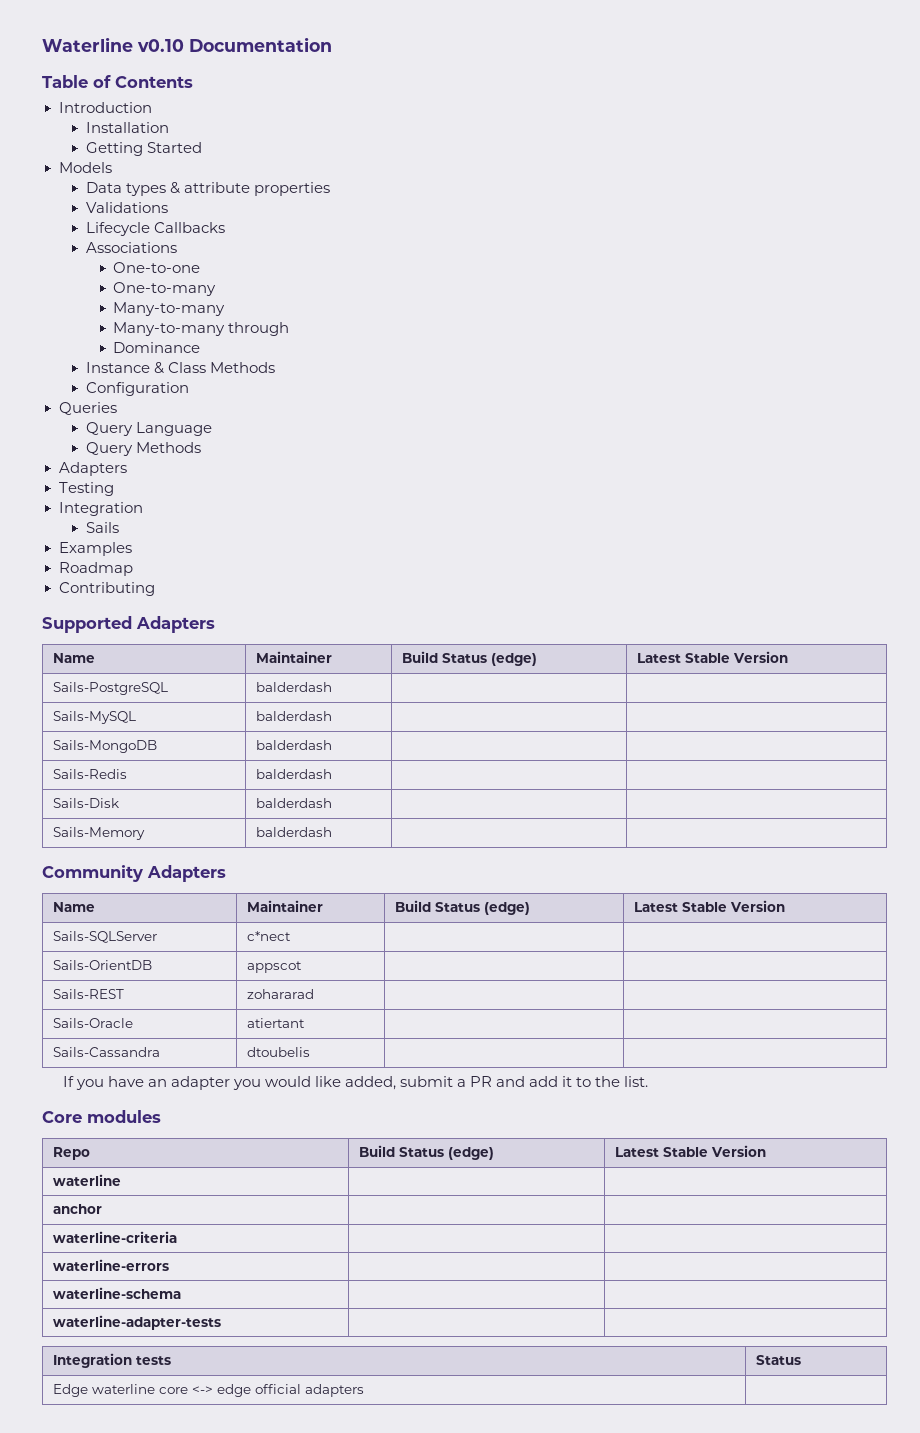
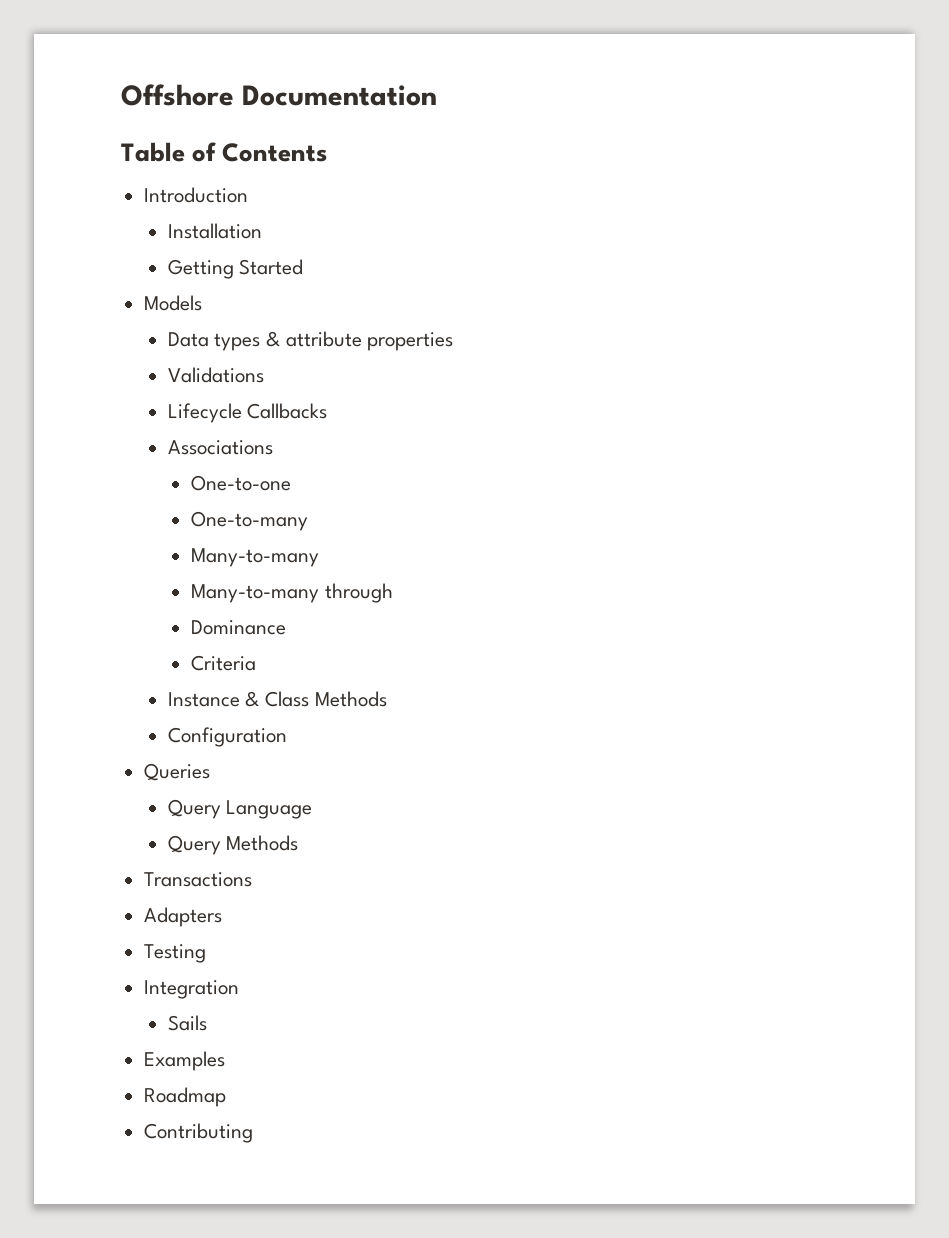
[42,37,184,52] Waterline v0.10 -> [121,84,234,106] Offshore
(201, 347) none -> [191,655,257,671] // Criteria
(201, 447) none -> [144,872,253,887] // Transactions
[42,616,215,633] [52,653,95,663] [255,651,332,663] [401,651,537,666] [636,651,788,663] [52,682,168,695] [255,682,332,692] [52,711,136,724] [255,711,332,721] [52,740,157,753] [255,740,332,750] [52,769,127,779] [255,769,332,779] [52,798,119,808] [255,798,332,808] [52,827,145,840] [255,827,332,837] [42,865,226,882] [52,902,95,912] [246,900,323,912] [394,900,530,915] [633,900,785,912] [52,931,157,943] [246,931,291,941] [52,960,152,970] [246,961,302,973] [52,989,124,999] [246,989,314,999] [52,1018,133,1028] [246,1018,305,1028] [52,1047,160,1057] [246,1047,310,1057] [62,1076,649,1090] [42,1110,161,1123] [52,1147,90,1160] [358,1145,494,1160] [614,1145,766,1157] [52,1174,121,1186] [52,1204,102,1214] [52,1231,177,1243] [52,1259,169,1271] [52,1287,181,1299] [52,1315,221,1330] [52,1353,171,1368] [755,1355,801,1365] [52,1384,364,1397] // Supported Adapters // Name | Maintainer | Build Status (edge) | Latest Stable Version // Sails-PostgreSQL | balderdash | | // Sails-MySQL | balderdash | | // Sails-MongoDB | balderdash | | // Sails-Redis | balderdash | | // Sails-Disk | balderdash | | // Sails-Memory | balderdash | | // Community Adapters // Name | Maintainer | Build Status (edge) | Latest Stable Version // Sails-SQLServer | c*nect | | // Sails-OrientDB | appscot | | // Sails-REST | zohararad | | // Sails-Oracle | atiertant | | // Sails-Cassandra | dtoubelis | | // If you have an adapter you would like added, submit a PR and add it to the list. // Core modules // Repo | Build Status (edge) | Latest Stable Version // waterline | | // anchor | | // waterline-criteria | | // waterline-errors | | // waterline-schema | | // waterline-adapter-tests | | // Integration tests | Status // Edge waterline core <-> edge official adapters | -> (254, 1133) none

